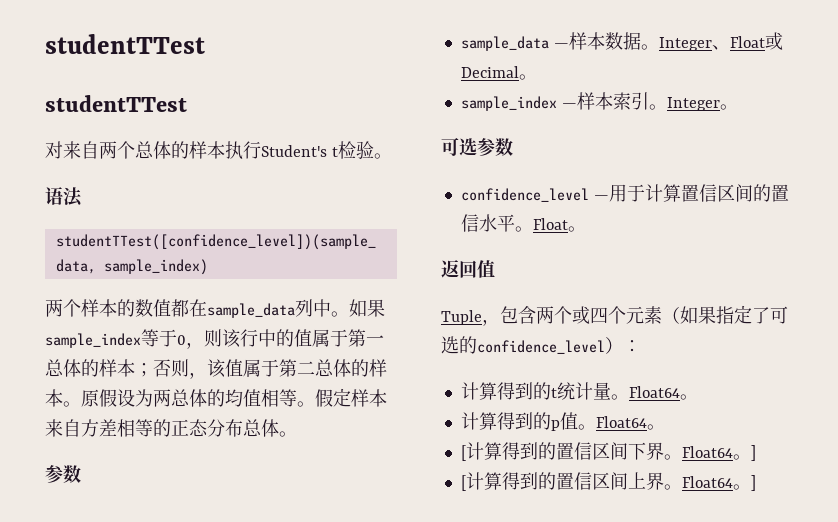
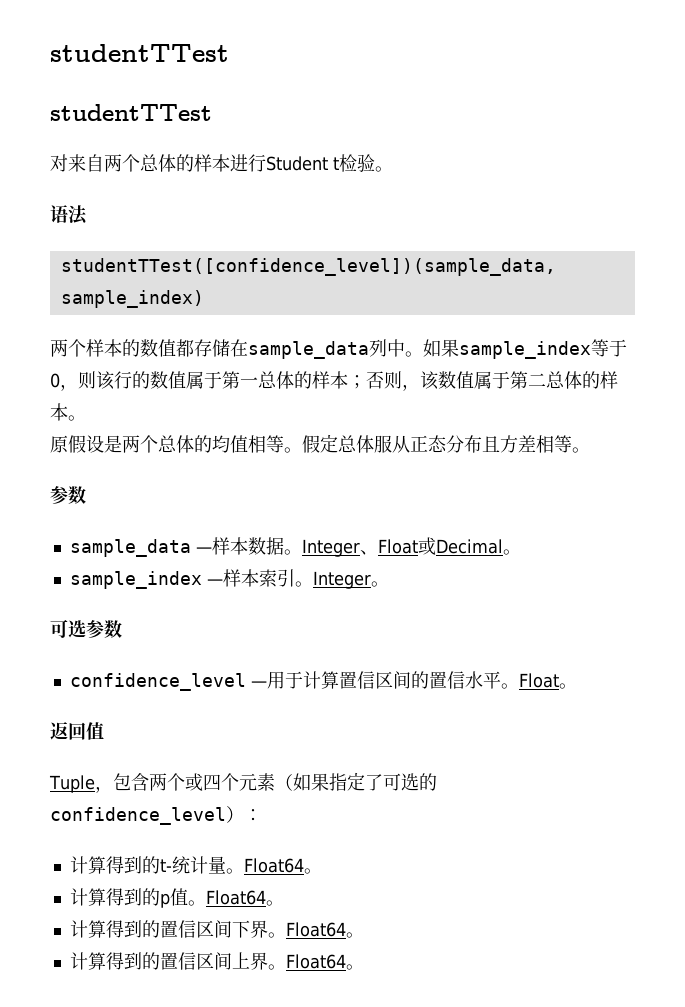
[225,141,327,159] 执行Student's -> [230,154,328,172] 进行Student
(189, 308) none -> [194,339,230,357] 存储
[258,329,294,347] 中的 -> [132,371,168,389] 的数
(226, 368) none -> [438,371,456,389] 数
[81,389,171,407] 原假设为两 -> [50,435,158,453] // 原假设是两个
[351,389,387,407] [45,419,279,437] 样本来自方差相等的正态分布总体 -> [338,435,572,453] 总体服从正态分布且方差相等
[550,388,557,398] t -> [159,859,172,872] t-
[460,445,466,461] [ -> (284, 903) none
[750,445,756,461] [460,475,466,491] ] // [ -> (364, 935) //
[750,475,756,491] ] -> (364, 967) none

